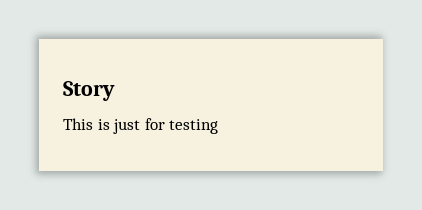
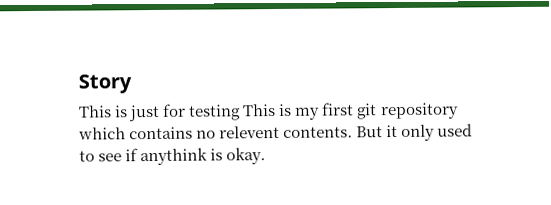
(219, 126) none -> [243,102,459,120] [78,123,474,141] [79,147,267,166] This is my first git repository which contains no relevent contents. But it only used to see if anythink is okay.

